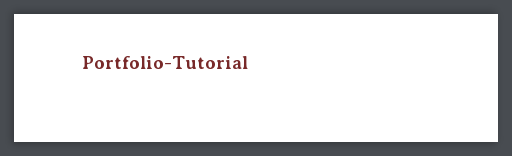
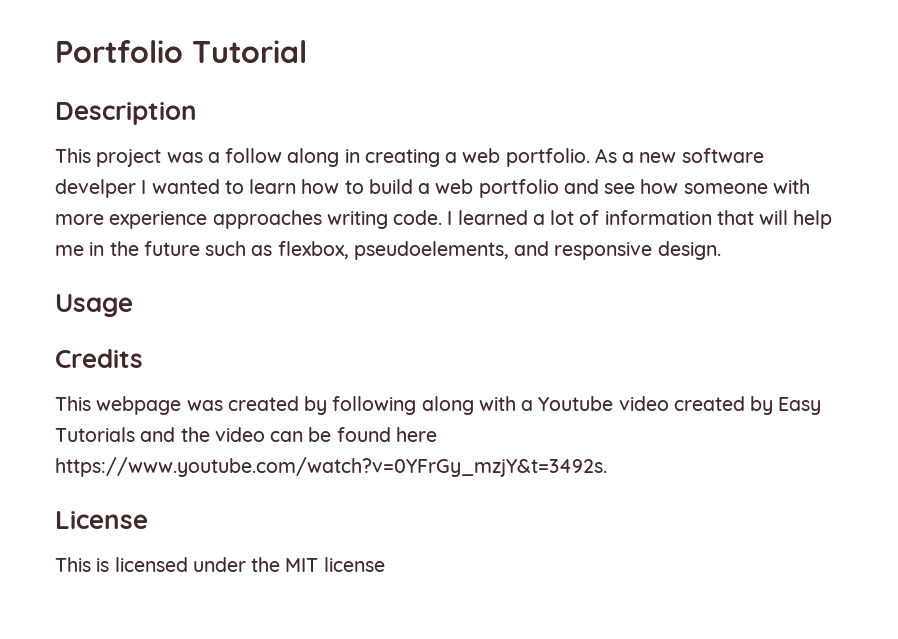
[82,56,248,69] Portfolio-Tutorial -> [55,40,307,63] [55,102,197,125] [55,148,764,167] [55,179,810,198] [55,210,833,229] [55,241,721,260] [55,294,133,317] [55,349,143,368] [55,396,822,415] [55,427,437,442] [55,457,607,477] [55,511,148,529] [55,557,385,572] Portfolio Tutorial // Description // This project was a follow along in creating a web portfolio. As a new software develper I wanted to learn how to build a web portfolio and see how someone with more experience approaches writing code. I learned a lot of information that will help me in the future such as flexbox, pseudoelements, and responsive design. // Usage // Credits // This webpage was created by following along with a Youtube video created by Easy Tutorials and the video can be found here https://www.youtube.com/watch?v=0YFrGy_mzjY&t=3492s. // License // This is licensed under the MIT license

